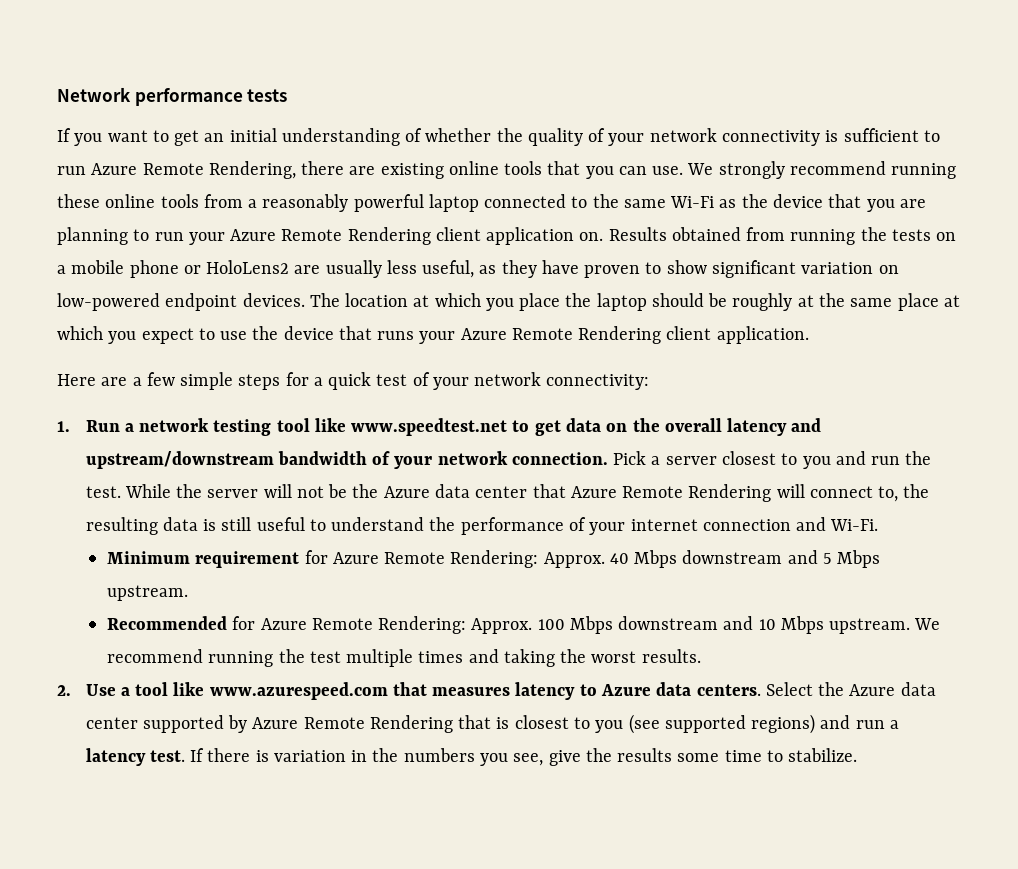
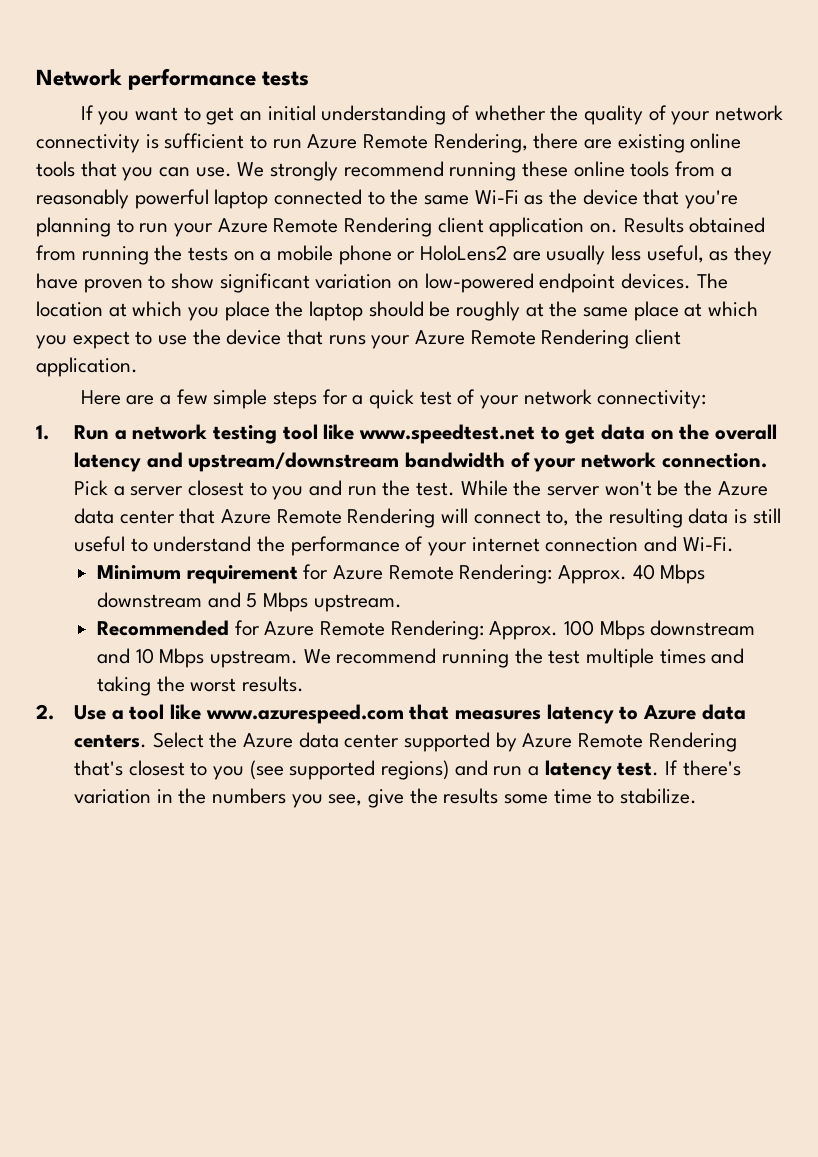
[866,199,926,212] you are -> [685,190,739,209] you're
[263,484,324,498] will not -> [604,481,652,496] won't
[458,715,510,729] that is -> [73,760,123,776] that's
[207,748,269,762] there is -> [682,760,741,776] there's

